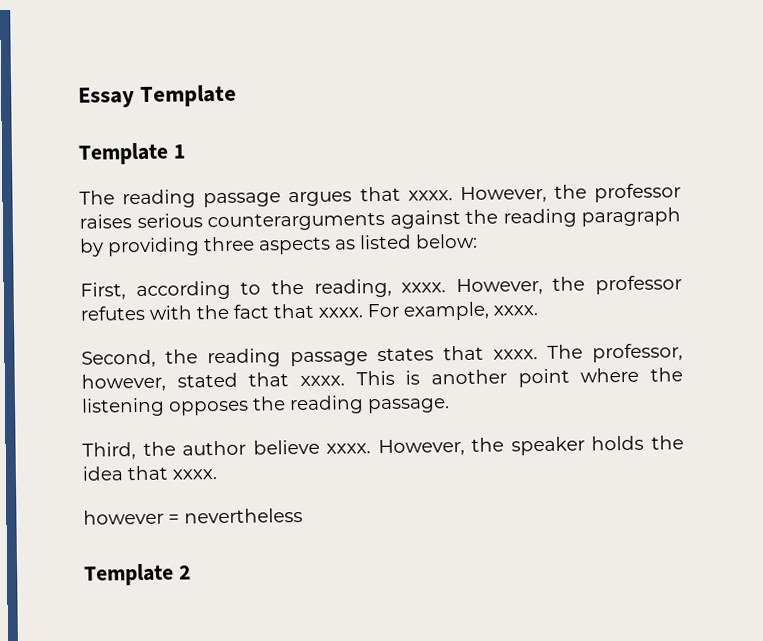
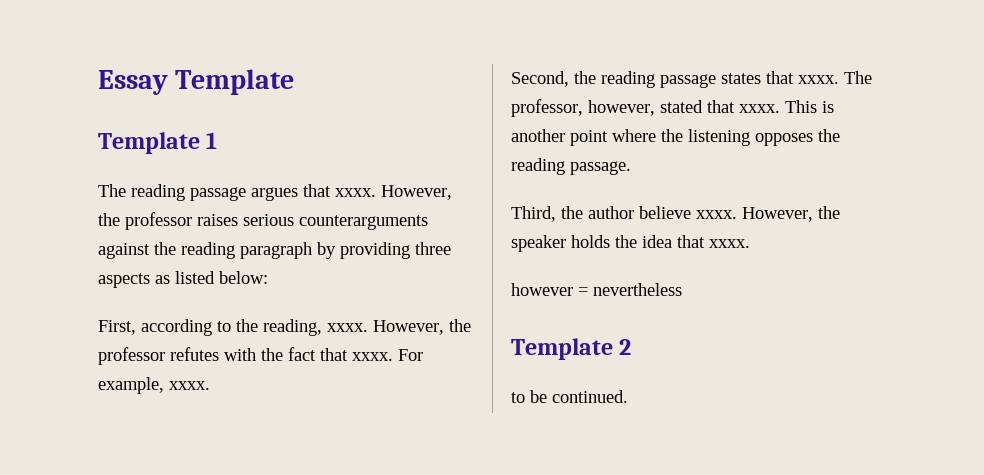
(191, 572) none -> [511,390,628,403] // to be continued.

